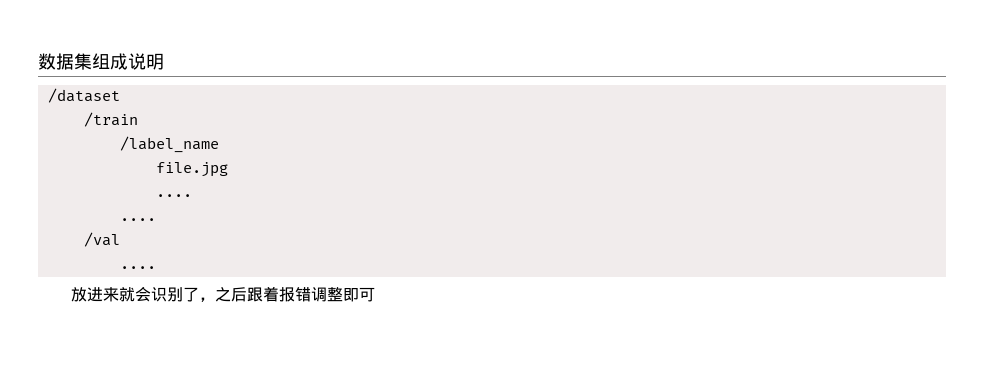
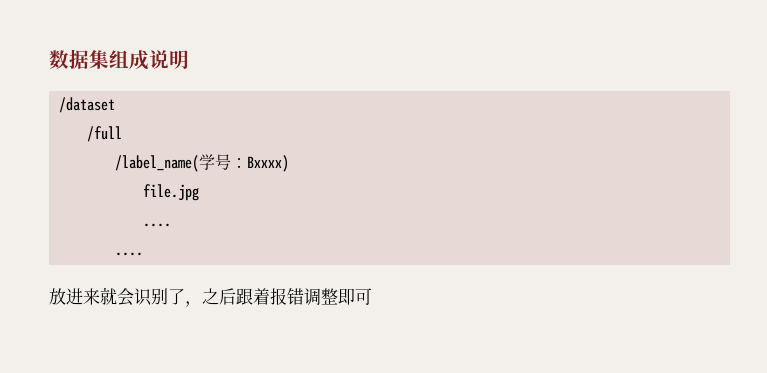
[83,112,138,127] [119,136,219,153] /train // /label_name -> [87,126,123,142] [115,154,290,172] /full // /label_name(学号：Bxxxx)
[83,232,120,247] [119,266,156,269] // /val // .... -> (144, 254) none

